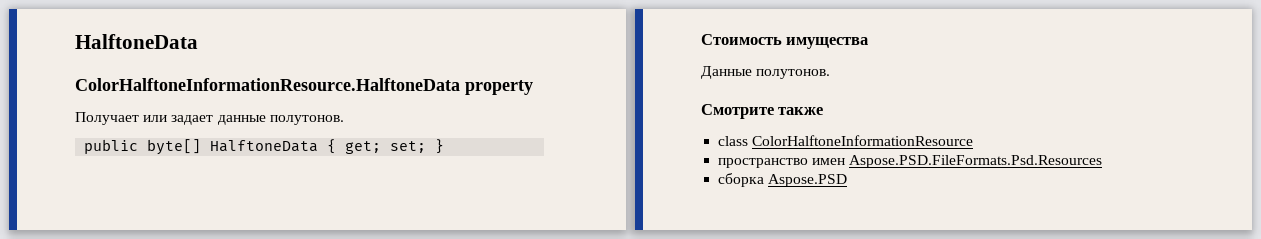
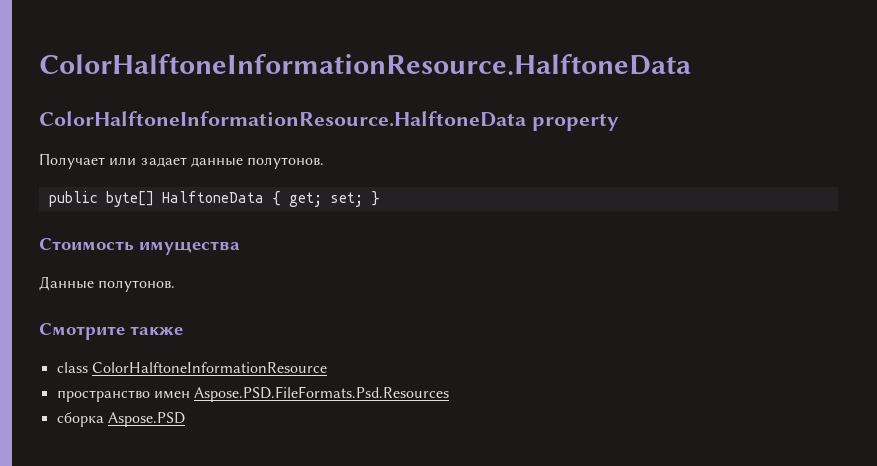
[75,34,198,49] HalftoneData -> [39,54,691,75] ColorHalftoneInformationResource.HalftoneData

